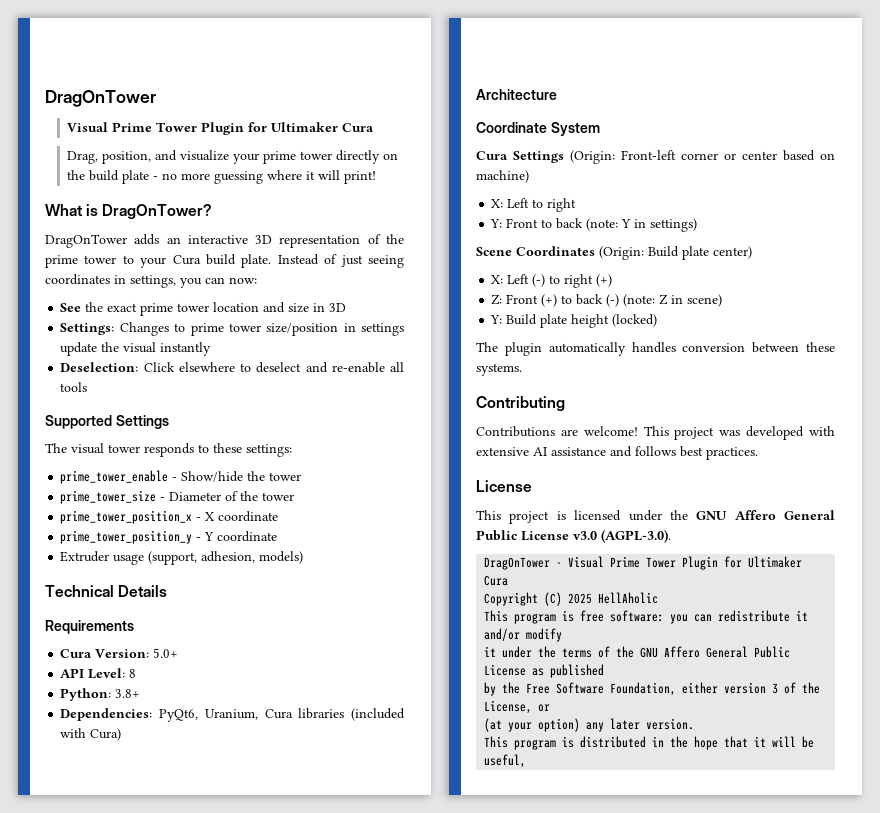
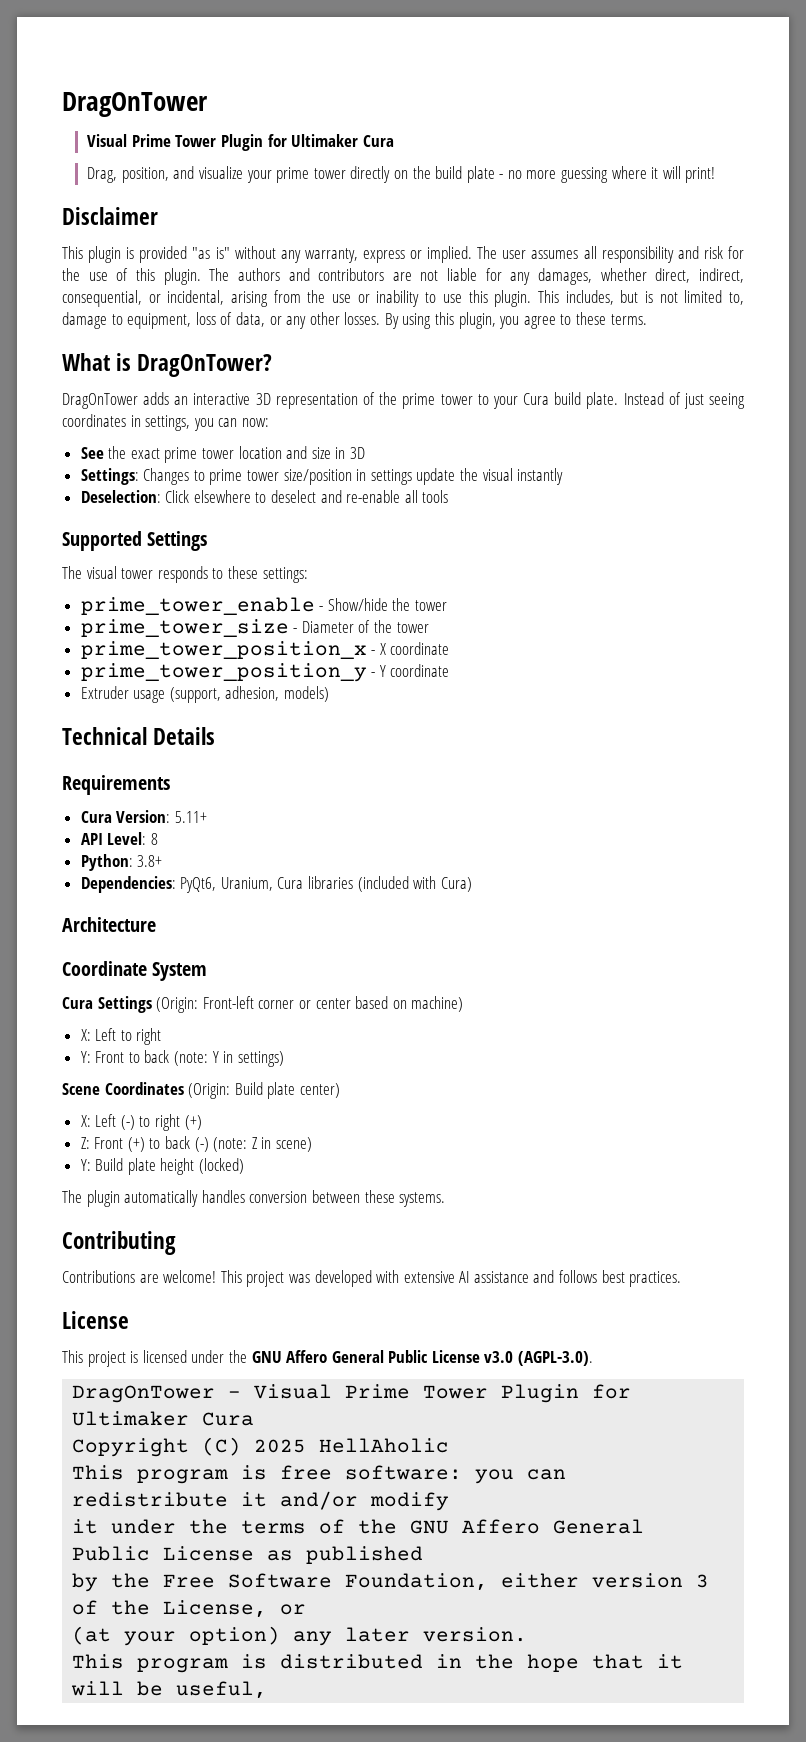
(377, 177) none -> [62,207,158,225] [62,246,744,263] [62,268,744,285] [62,290,745,307] [62,312,647,329] // Disclaimer // This plugin is provided "as is" without any warranty, express or implied. The user assumes all responsibility and risk for the use of this plugin. The authors and contributors are not liable for any damages, whether direct, indirect, consequential, or incidental, arising from the use or inability to use this plugin. This includes, but is not limited to, damage to equipment, loss of data, or any other losses. By using this plugin, you agree to these terms.
[153,648,179,658] 5.0+ -> [174,811,207,823] 5.11+

